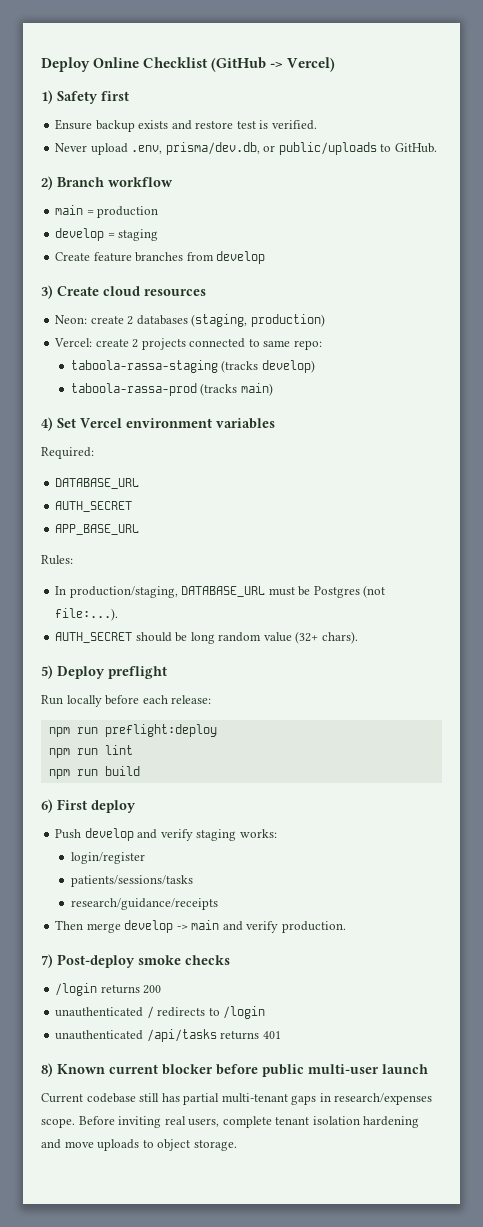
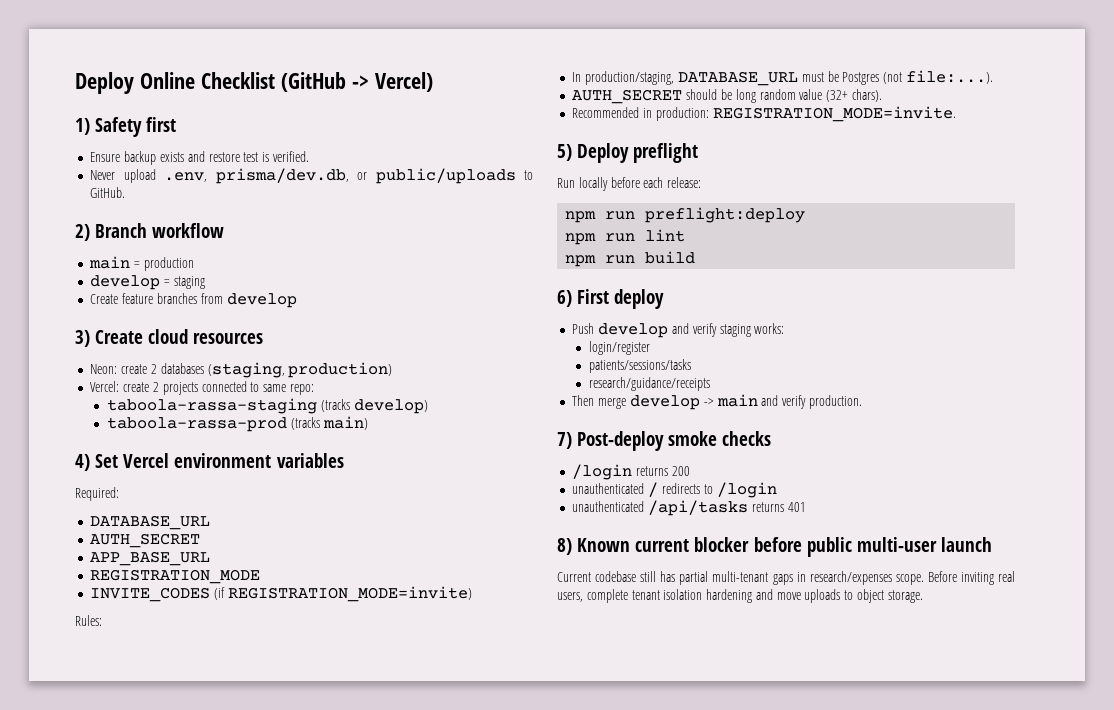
(140, 529) none -> [90,569,261,584] [90,586,472,602] // REGISTRATION_MODE // INVITE_CODES (if REGISTRATION_MODE=invite)
(358, 637) none -> [572,106,956,122] // Recommended in production: REGISTRATION_MODE=invite.

